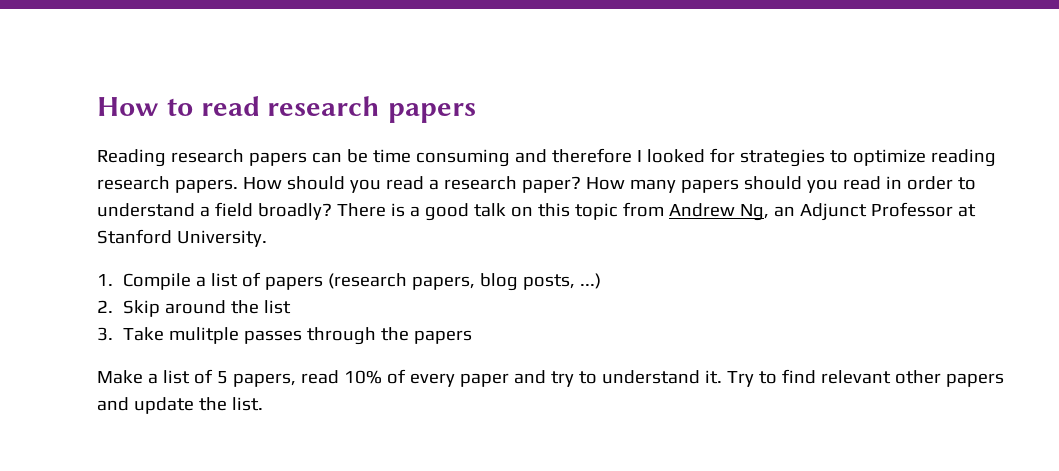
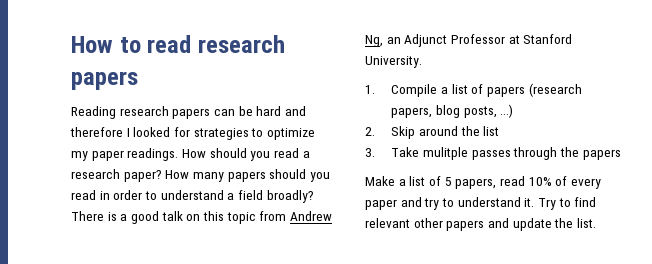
[372,149,510,167] time consuming -> [256,106,282,116] hard
[930,149,996,167] [97,176,238,193] reading research papers. -> [71,148,179,161] my paper readings.

